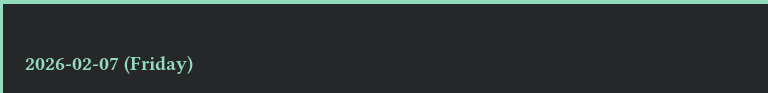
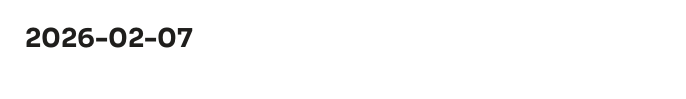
[124,55,194,74] (Friday) -> (193, 37) none

